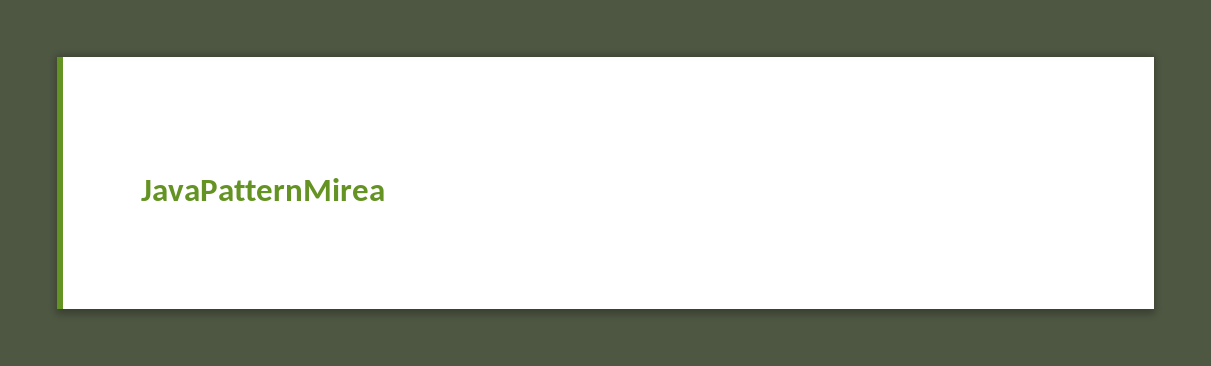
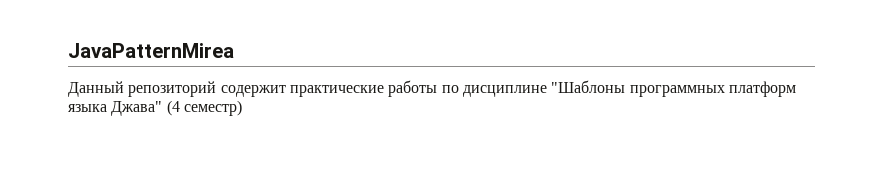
(385, 189) none -> [68,80,796,97] [68,100,242,116] // Данный репозиторий содержит практические работы по дисциплине "Шаблоны программных платформ языка Джава" (4 семестр)

